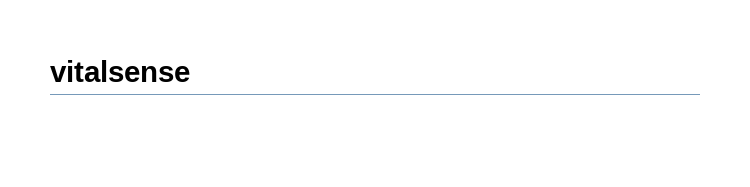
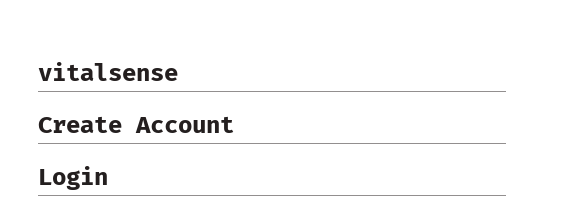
(190, 71) none -> [38,116,234,133] [38,166,108,190] // Create Account // Login

